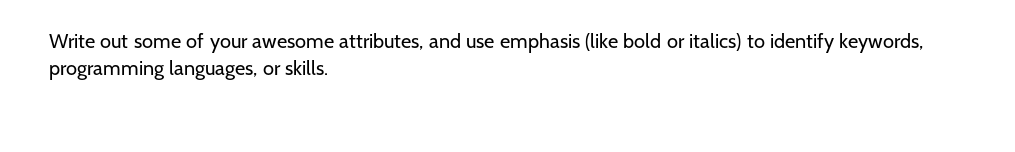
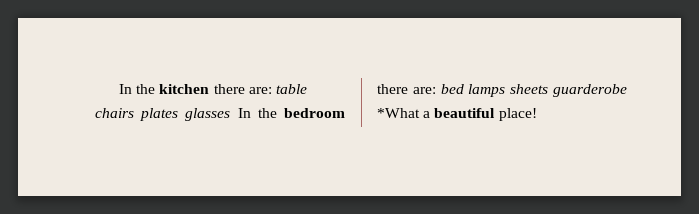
[49,33,924,53] [49,60,329,80] Write out some of your awesome attributes, and use emphasis (like bold or italics) to identify keywords, programming languages, or skills. -> [118,84,307,94] [95,108,345,121] [377,84,627,97] [377,108,537,121] In the kitchen there are: table chairs plates glasses In the bedroom there are: bed lamps sheets guarderobe *What a beautiful place!

